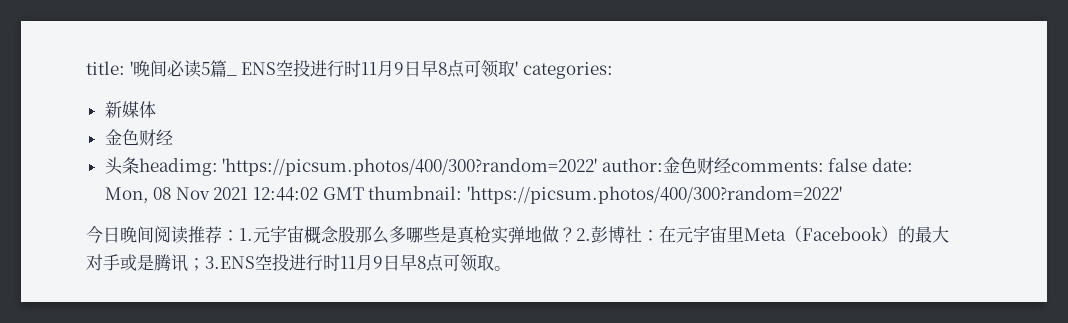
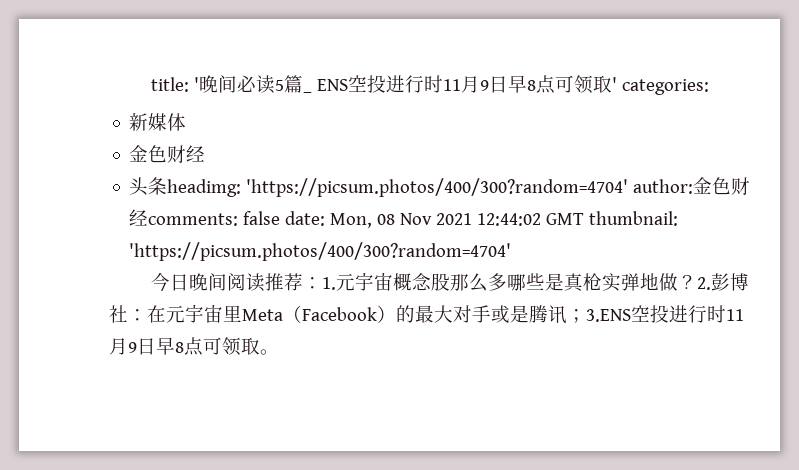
[222,158,598,176] 'https://picsum.photos/400/300?random=2022' -> [246,178,629,197] 'https://picsum.photos/400/300?random=4704'
[466,186,842,204] 'https://picsum.photos/400/300?random=2022' -> [129,242,512,261] 'https://picsum.photos/400/300?random=4704'

